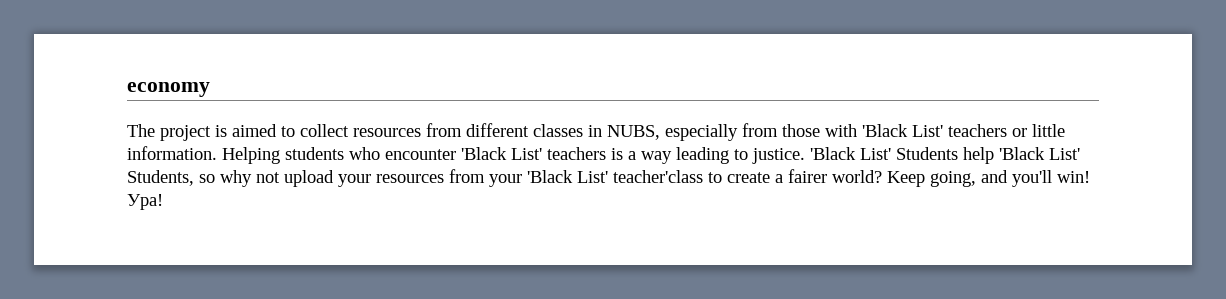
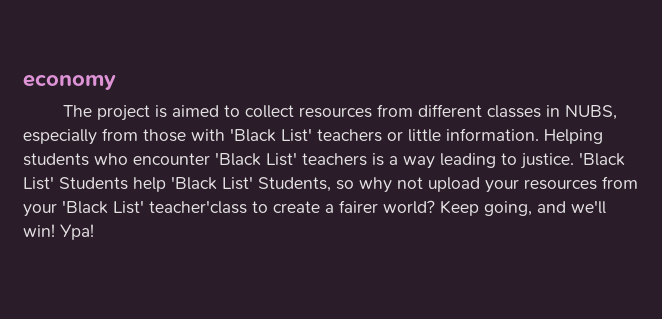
[1012,170,1052,187] you'll -> [571,200,606,214] we'll

